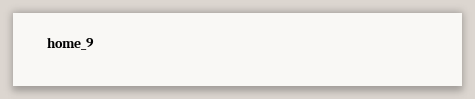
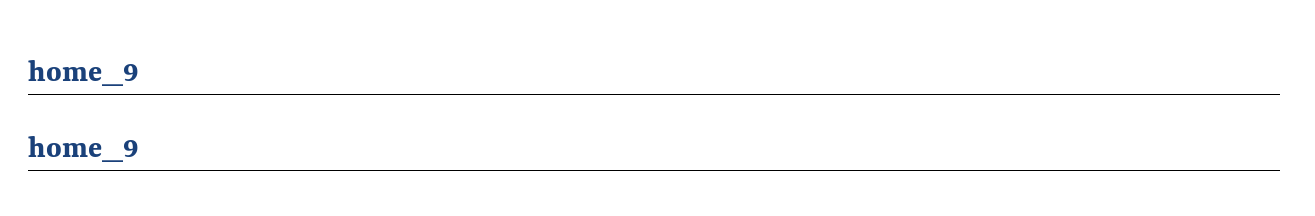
[47,37,94,50] home_9 -> [28,60,139,86] [28,136,139,162] home_9 // home_9

